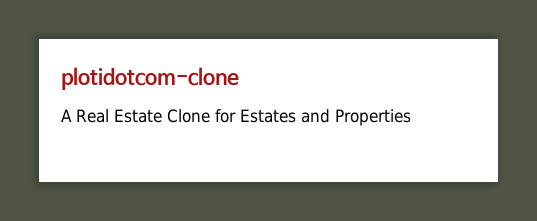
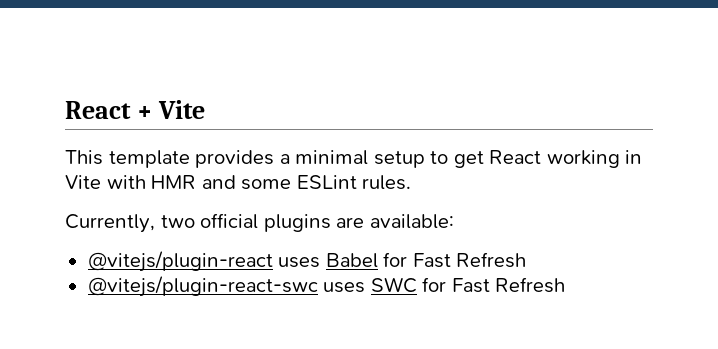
[61,67,239,90] [61,109,411,126] plotidotcom-clone // A Real Estate Clone for Estates and Properties -> [65,100,206,119] [65,150,643,168] [65,175,412,190] [65,213,454,233] [87,251,527,272] [87,276,566,297] React + Vite // This template provides a minimal setup to get React working in Vite with HMR and some ESLint rules. // Currently, two official plugins are available: // @vitejs/plugin-react uses Babel for Fast Refresh // @vitejs/plugin-react-swc uses SWC for Fast Refresh

